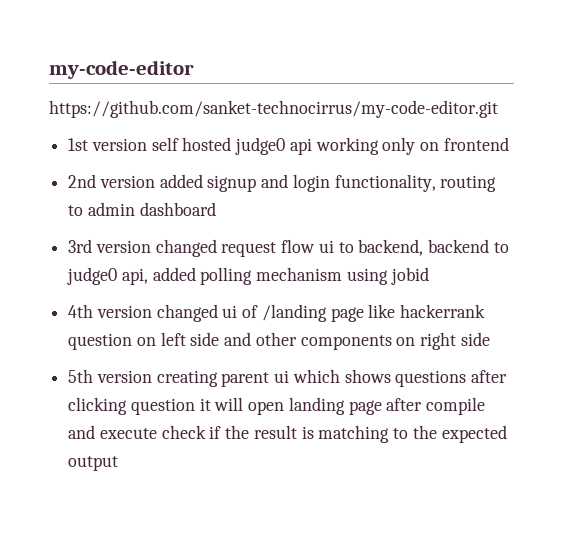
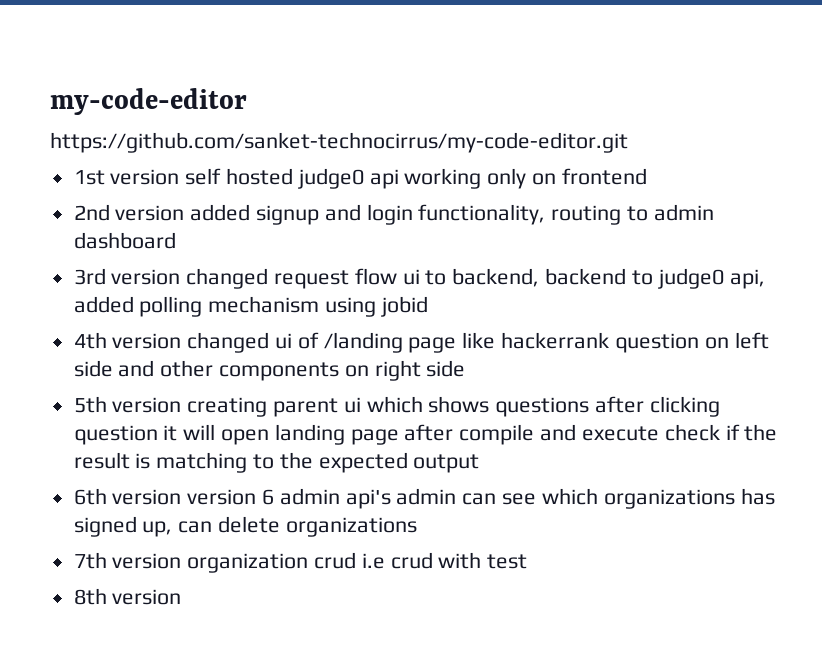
(119, 463) none -> [73,488,775,509] [73,516,417,537] [73,552,528,573] [73,588,182,605] // 6th version version 6 admin api's admin can see which organizations has signed up, can delete organizations // 7th version organization crud i.e crud with test // 8th version

